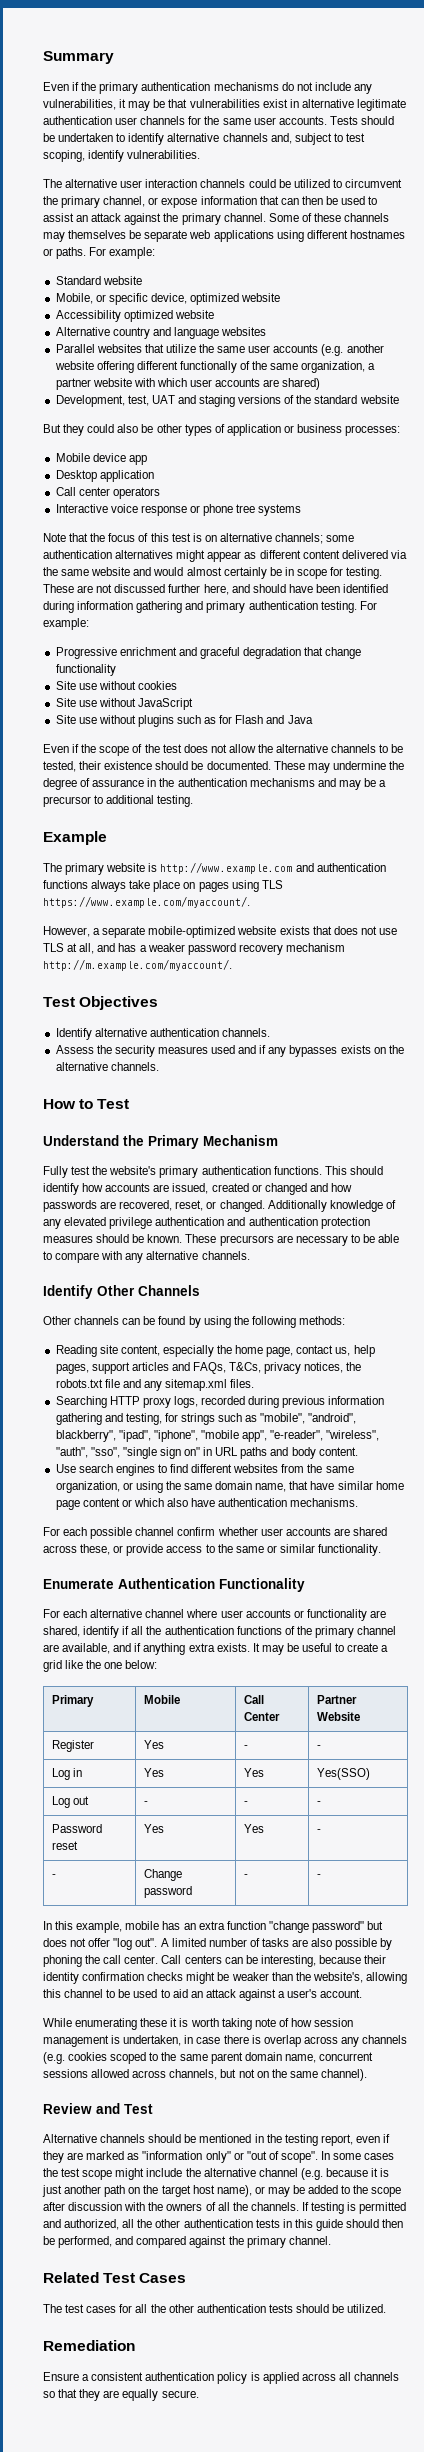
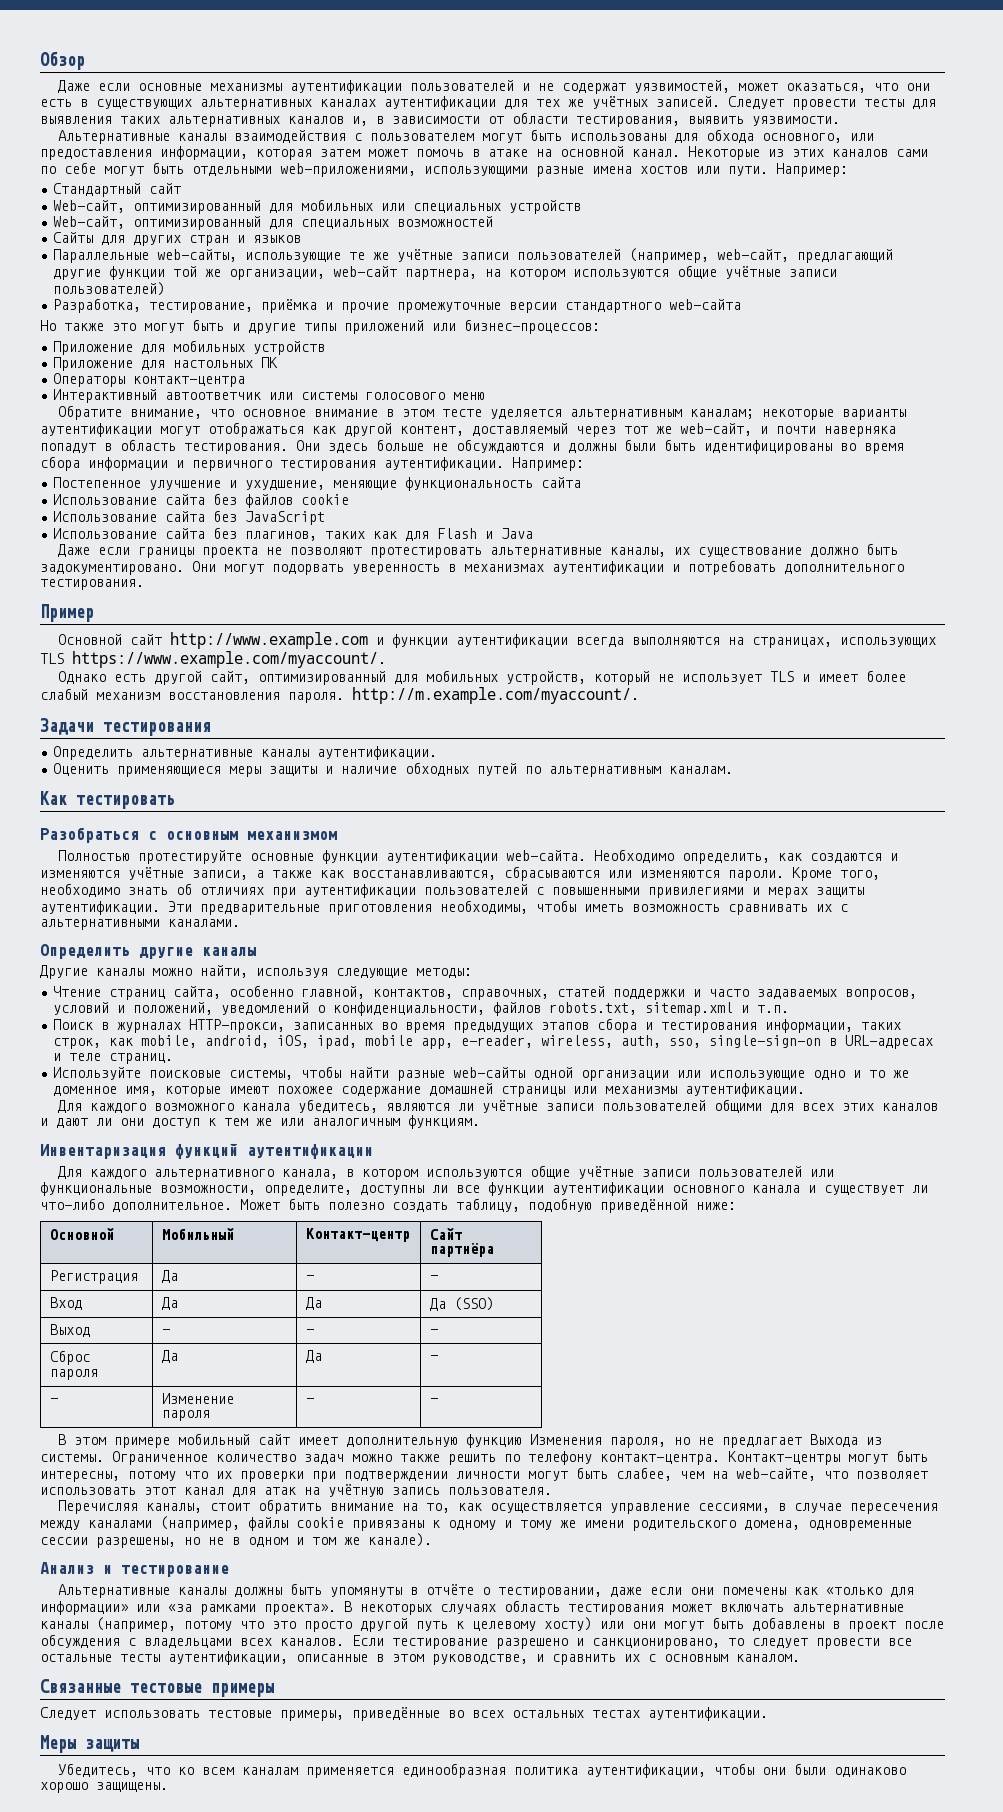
[43,51,114,64] [43,82,372,94] [43,99,406,111] [43,116,394,125] [43,133,365,145] [43,150,201,162] [43,179,402,188] [43,196,378,208] [43,213,390,225] [43,230,405,242] [43,247,156,259] [55,276,142,285] [55,293,281,305] [55,310,214,322] [55,327,267,339] [55,344,384,356] [54,361,376,373] [55,378,321,390] [55,395,399,407] [43,424,401,436] [55,453,147,465] [55,470,154,482] [55,487,160,499] [55,504,302,516] [43,533,355,544] [43,550,407,562] [43,567,383,579] [43,584,389,595] [43,601,377,613] [43,618,89,630] [55,647,362,659] [55,664,116,676] [55,681,177,690] [55,698,193,710] [55,715,313,727] [43,744,404,756] [43,761,404,773] [43,778,387,790] [43,795,194,807] [43,831,107,845] [43,862,386,875] [43,880,283,892] [43,896,250,908] [43,926,397,938] [43,943,345,955] [43,959,232,971] [43,996,159,1010] [55,1028,270,1040] [55,1045,404,1057] [55,1062,159,1071] [43,1099,130,1109] [43,1135,278,1149] [43,1166,383,1178] [43,1183,352,1195] [43,1200,396,1212] [43,1217,370,1229] [43,1234,400,1246] [43,1251,250,1263] [43,1285,200,1299] [43,1316,345,1328] [55,1345,375,1357] [55,1362,362,1374] [55,1379,255,1391] [55,1396,385,1408] [55,1413,357,1425] [55,1430,380,1442] [55,1447,358,1459] [55,1464,354,1476] [55,1481,404,1493] [55,1498,359,1510] [43,1527,387,1539] [43,1544,382,1556] [43,1578,305,1592] [43,1609,386,1621] [43,1626,397,1638] [43,1643,389,1655] [43,1660,158,1672] [51,1695,94,1707] [143,1695,180,1704] [243,1695,264,1704] [243,1712,280,1721] [316,1695,357,1704] [316,1712,360,1721] [51,1740,94,1752] [143,1740,164,1749] [243,1745,248,1749] [316,1745,321,1749] [51,1768,82,1780] [143,1768,164,1777] [243,1768,264,1777] [316,1768,370,1780] [51,1796,89,1808] Summary // Even if the primary authentication mechanisms do not include any vulnerabilities, it may be that vulnerabilities exist in alternative legitimate authentication user channels for the same user accounts. Tests should be undertaken to identify alternative channels and, subject to test scoping, identify vulnerabilities. // The alternative user interaction channels could be utilized to circumvent the primary channel, or expose information that can then be used to assist an attack against the primary channel. Some of these channels may themselves be separate web applications using different hostnames or paths. For example: // Standard website // Mobile, or specific device, optimized website // Accessibility optimized website // Alternative country and language websites // Parallel websites that utilize the same user accounts (e.g. another website offering different functionally of the same organization, a partner website with which user accounts are shared) // Development, test, UAT and staging versions of the standard website // But they could also be other types of application or business processes: // Mobile device app // Desktop application // Call center operators // Interactive voice response or phone tree systems // Note that the focus of this test is on alternative channels; some authentication alternatives might appear as different content delivered via the same website and would almost certainly be in scope for testing. These are not discussed further here, and should have been identified during information gathering and primary authentication testing. For example: // Progressive enrichment and graceful degradation that change functionality // Site use without cookies // Site use without JavaScript // Site use without plugins such as for Flash and Java // Even if the scope of the test does not allow the alternative channels to be tested, their existence should be documented. These may undermine the degree of assurance in the authentication mechanisms and may be a precursor to additional testing. // Example // The primary website is http://www.example.com and authentication functions always take place on pages using TLS https://www.example.com/myaccount/. // However, a separate mobile-optimized website exists that does not use TLS at all, and has a weaker password recovery mechanism http://m.example.com/myaccount/. // Test Objectives // Identify alternative authentication channels. // Assess the security measures used and if any bypasses exists on the alternative channels. // How to Test // Understand the Primary Mechanism // Fully test the website's primary authentication functions. This should identify how accounts are issued, created or changed and how passwords are recovered, reset, or changed. Additionally knowledge of any elevated privilege authentication and authentication protection measures should be known. These precursors are necessary to be able to compare with any alternative channels. // Identify Other Channels // Other channels can be found by using the following methods: // Reading site content, especially the home page, contact us, help pages, support articles and FAQs, T&Cs, privacy notices, the robots.txt file and any sitemap.xml files. // Searching HTTP proxy logs, recorded during previous information gathering and testing, for strings such as "mobile", "android", blackberry", "ipad", "iphone", "mobile app", "e-reader", "wireless", "auth", "sso", "single sign on" in URL paths and body content. // Use search engines to find different websites from the same organization, or using the same domain name, that have similar home page content or which also have authentication mechanisms. // For each possible channel confirm whether user accounts are shared across these, or provide access to the same or similar functionality. // Enumerate Authentication Functionality // For each alternative channel where user accounts or functionality are shared, identify if all the authentication functions of the primary channel are available, and if anything extra exists. It may be useful to create a grid like the one below: // Primary | Mobile | Call Center | Partner Website // Register | Yes | - | - // Log in | Yes | Yes | Yes(SSO) // Log out -> [40,51,85,70] [58,80,931,94] [40,96,936,110] [40,112,840,127] [58,129,875,144] [40,146,928,160] [40,162,848,177] [53,183,182,197] [53,199,582,214] [53,216,494,230] [53,232,302,246] [53,248,894,263] [53,265,838,280] [53,282,166,296] [53,298,742,313] [40,319,600,334] [53,340,326,355] [53,357,279,371] [53,373,246,387] [53,389,486,403] [58,405,907,420] [40,422,896,437] [40,439,904,454] [40,456,584,471] [53,477,582,491] [53,493,350,508] [53,510,326,525] [53,527,534,541] [58,543,899,558] [40,560,904,575] [40,579,144,590] [40,604,94,622] [58,632,937,649] [40,651,386,668] [58,670,907,685] [40,687,639,704] [40,718,211,736] [53,746,438,760] [53,762,734,777] [40,791,175,809] [40,827,337,843] [58,849,899,864] [40,866,880,881] [40,883,864,898] [40,900,848,915] [40,919,240,930] [40,944,256,959] [40,965,472,979] [53,985,918,1000] [53,1002,790,1016] [53,1018,902,1033] [53,1035,934,1049] [53,1053,174,1064] [53,1066,910,1081] [53,1083,806,1097] [58,1099,939,1113] [40,1115,480,1129] [40,1143,373,1159] [58,1165,835,1180] [40,1182,928,1196] [40,1198,736,1213] [49,1228,114,1240] [161,1228,234,1240] [305,1228,410,1242] [429,1228,462,1240] [429,1243,494,1257] [49,1270,138,1284] [161,1270,178,1283] [305,1275,314,1280] [429,1275,438,1280] [49,1297,82,1310] [161,1297,178,1310] [305,1297,322,1310] [429,1297,494,1311] [49,1324,90,1337] Обзор // Даже если основные механизмы аутентификации пользователей и не содержат уязвимостей, может оказаться, что они есть в существующих альтернативных каналах аутентификации для тех же учётных записей. Следует провести тесты для выявления таких альтернативных каналов и, в зависимости от области тестирования, выявить уязвимости. // Альтернативные каналы взаимодействия с пользователем могут быть использованы для обхода основного, или предоставления информации, которая затем может помочь в атаке на основной канал. Некоторые из этих каналов сами по себе могут быть отдельными web-приложениями, использующими разные имена хостов или пути. Например: // Стандартный сайт // Web-сайт, оптимизированный для мобильных или специальных устройств // Web-сайт, оптимизированный для специальных возможностей // Сайты для других стран и языков // Параллельные web-сайты, использующие те же учётные записи пользователей (например, web-сайт, предлагающий другие функции той же организации, web-сайт партнера, на котором используются общие учётные записи пользователей) // Разработка, тестирование, приёмка и прочие промежуточные версии стандартного web-сайта // Но также это могут быть и другие типы приложений или бизнес-процессов: // Приложение для мобильных устройств // Приложение для настольных ПК // Операторы контакт-центра // Интерактивный автоответчик или системы голосового меню // Обратите внимание, что основное внимание в этом тесте уделяется альтернативным каналам; некоторые варианты аутентификации могут отображаться как другой контент, доставляемый через тот же web-сайт, и почти наверняка попадут в область тестирования. Они здесь больше не обсуждаются и должны были быть идентифицированы во время сбора информации и первичного тестирования аутентификации. Например: // Постепенное улучшение и ухудшение, меняющие функциональность сайта // Использование сайта без файлов cookie // Использование сайта без JavaScript // Использование сайта без плагинов, таких как для Flash и Java // Даже если границы проекта не позволяют протестировать альтернативные каналы, их существование должно быть задокументировано. Они могут подорвать уверенность в механизмах аутентификации и потребовать дополнительного тестирования. // Пример // Основной сайт http://www.example.com и функции аутентификации всегда выполняются на страницах, использующих TLS https://www.example.com/myaccount/. // Однако есть другой сайт, оптимизированный для мобильных устройств, который не использует TLS и имеет более слабый механизм восстановления пароля. http://m.example.com/myaccount/. // Задачи тестирования // Определить альтернативные каналы аутентификации. // Оценить применяющиеся меры защиты и наличие обходных путей по альтернативным каналам. // Как тестировать // Разобраться с основным механизмом // Полностью протестируйте основные функции аутентификации web-сайта. Необходимо определить, как создаются и изменяются учётные записи, а также как восстанавливаются, сбрасываются или изменяются пароли. Кроме того, необходимо знать об отличиях при аутентификации пользователей с повышенными привилегиями и мерах защиты аутентификации. Эти предварительные приготовления необходимы, чтобы иметь возможность сравнивать их с альтернативными каналами. // Определить другие каналы // Другие каналы можно найти, используя следующие методы: // Чтение страниц сайта, особенно главной, контактов, справочных, статей поддержки и часто задаваемых вопросов, условий и положений, уведомлений о конфиденциальности, файлов robots.txt, sitemap.xml и т.п. // Поиск в журналах HTTP-прокси, записанных во время предыдущих этапов сбора и тестирования информации, таких строк, как mobile, android, iOS, ipad, mobile app, e-reader, wireless, auth, sso, single-sign-on в URL-адресах и теле страниц. // Используйте поисковые системы, чтобы найти разные web-сайты одной организации или использующие одно и то же доменное имя, которые имеют похожее содержание домашней страницы или механизмы аутентификации. // Для каждого возможного канала убедитесь, являются ли учётные записи пользователей общими для всех этих каналов и дают ли они доступ к тем же или аналогичным функциям. // Инвентаризация функций аутентификации // Для каждого альтернативного канала, в котором используются общие учётные записи пользователей или функциональные возможности, определите, доступны ли все функции аутентификации основного канала и существует ли что-либо дополнительное. Может быть полезно создать таблицу, подобную приведённой ниже: // Основной | Мобильный | Контакт-центр | Сайт партнёра // Регистрация | Да | - | - // Вход | Да | Да | Да (SSO) // Выход
[51,1824,102,1833] [51,1841,78,1850] [143,1824,164,1833] [243,1824,264,1833] Password reset | Yes | Yes -> [49,1350,90,1365] [49,1369,98,1380] [161,1350,178,1363] [305,1350,322,1363] Сброс пароля | Да | Да
[143,1869,182,1881] [143,1886,192,1898] [243,1874,248,1878] [316,1874,321,1878] [43,1921,384,1933] [43,1938,393,1950] [43,1955,387,1967] [43,1972,407,1984] [43,1989,363,2001] [43,2018,354,2030] [43,2035,408,2047] [43,2052,373,2064] [43,2069,367,2081] [43,2103,153,2114] [43,2134,391,2146] [43,2151,395,2163] [43,2168,390,2180] [42,2185,402,2197] [43,2202,407,2214] [43,2219,404,2231] [43,2236,331,2248] [43,2272,187,2283] [43,2304,387,2313] [43,2340,135,2351] [43,2372,399,2384] [43,2389,199,2401] Change password | - | - // In this example, mobile has an extra function "change password" but does not offer "log out". A limited number of tasks are also possible by phoning the call center. Call centers can be interesting, because their identity confirmation checks might be weaker than the website's, allowing this channel to be used to aid an attack against a user's account. // While enumerating these it is worth taking note of how session management is undertaken, in case there is overlap across any channels (e.g. cookies scoped to the same parent domain name, concurrent sessions allowed across channels, but not on the same channel). // Review and Test // Alternative channels should be mentioned in the testing report, even if they are marked as "information only" or "out of scope". In some cases the test scope might include the alternative channel (e.g. because it is just another path on the target host name), or may be added to the scope after discussion with the owners of all the channels. If testing is permitted and authorized, all the other authentication tests in this guide should then be performed, and compared against the primary channel. // Related Test Cases // The test cases for all the other authentication tests should be utilized. // Remediation // Ensure a consistent authentication policy is applied across all channels so that they are equally secure. -> [161,1393,234,1404] [161,1410,210,1421] [305,1398,314,1403] [429,1398,438,1403] [58,1433,883,1448] [40,1450,928,1465] [40,1467,928,1482] [40,1484,552,1497] [58,1499,939,1514] [40,1516,912,1531] [40,1533,432,1548] [40,1562,229,1577] [58,1583,915,1598] [40,1600,904,1615] [40,1617,944,1632] [40,1634,912,1649] [40,1651,800,1665] [40,1679,274,1697] [40,1707,768,1721] [40,1735,139,1753] [58,1763,907,1778] [40,1782,168,1793] Изменение пароля | - | - // В этом примере мобильный сайт имеет дополнительную функцию Изменения пароля, но не предлагает Выхода из системы. Ограниченное количество задач можно также решить по телефону контакт-центра. Контакт-центры могут быть интересны, потому что их проверки при подтверждении личности могут быть слабее, чем на web-сайте, что позволяет использовать этот канал для атак на учётную запись пользователя. // Перечисляя каналы, стоит обратить внимание на то, как осуществляется управление сессиями, в случае пересечения между каналами (например, файлы cookie привязаны к одному и тому же имени родительского домена, одновременные сессии разрешены, но не в одном и том же канале). // Анализ и тестирование // Альтернативные каналы должны быть упомянуты в отчёте о тестировании, даже если они помечены как «только для информации» или «за рамками проекта». В некоторых случаях область тестирования может включать альтернативные каналы (например, потому что это просто другой путь к целевому хосту) или они могут быть добавлены в проект после обсуждения с владельцами всех каналов. Если тестирование разрешено и санкционировано, то следует провести все остальные тесты аутентификации, описанные в этом руководстве, и сравнить их с основным каналом. // Связанные тестовые примеры // Следует использовать тестовые примеры, приведённые во всех остальных тестах аутентификации. // Меры защиты // Убедитесь, что ко всем каналам применяется единообразная политика аутентификации, чтобы они были одинаково хорошо защищены.

